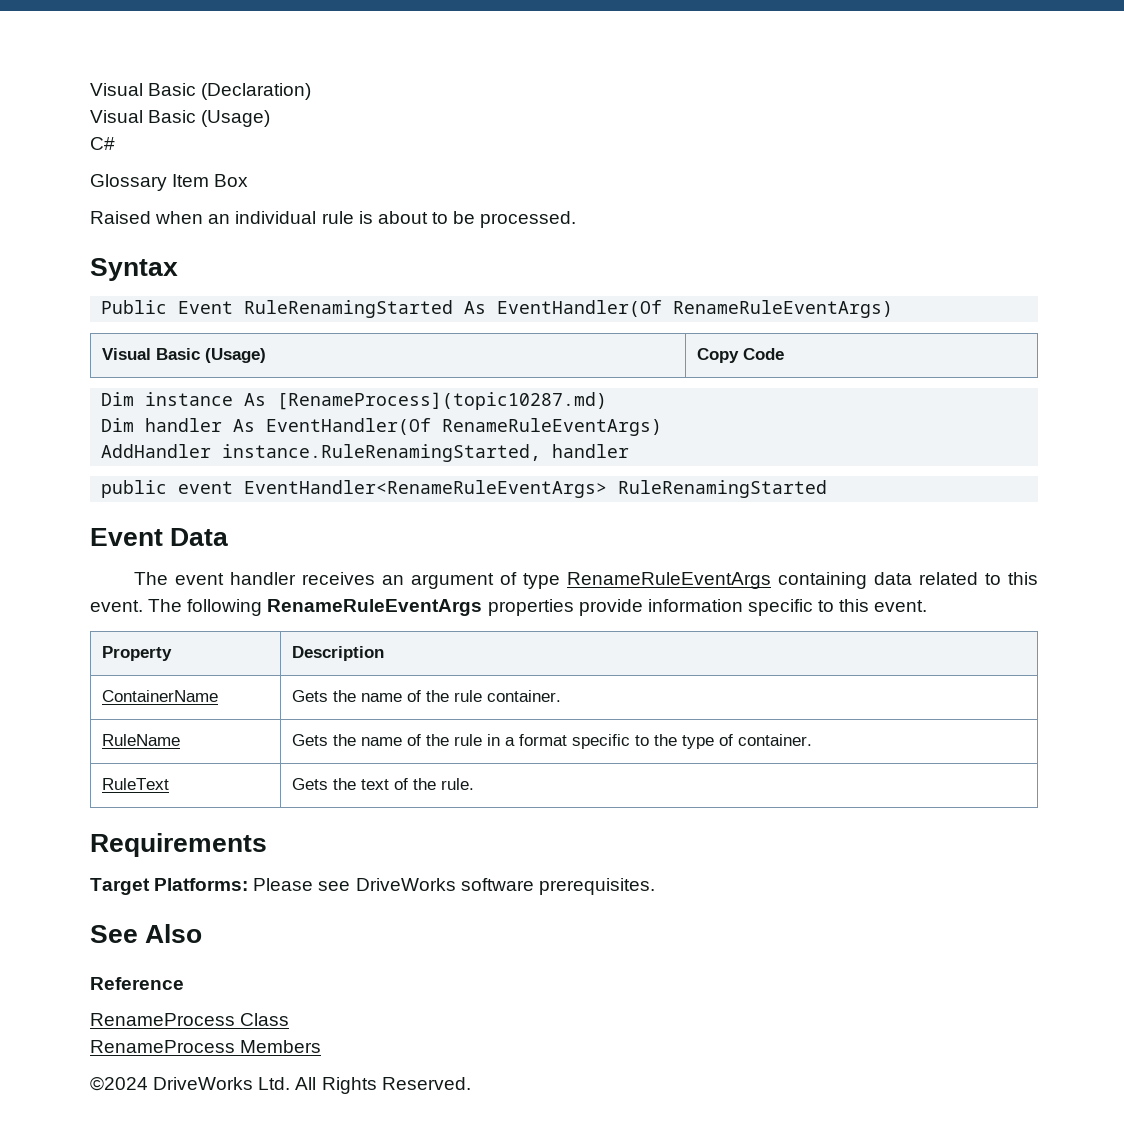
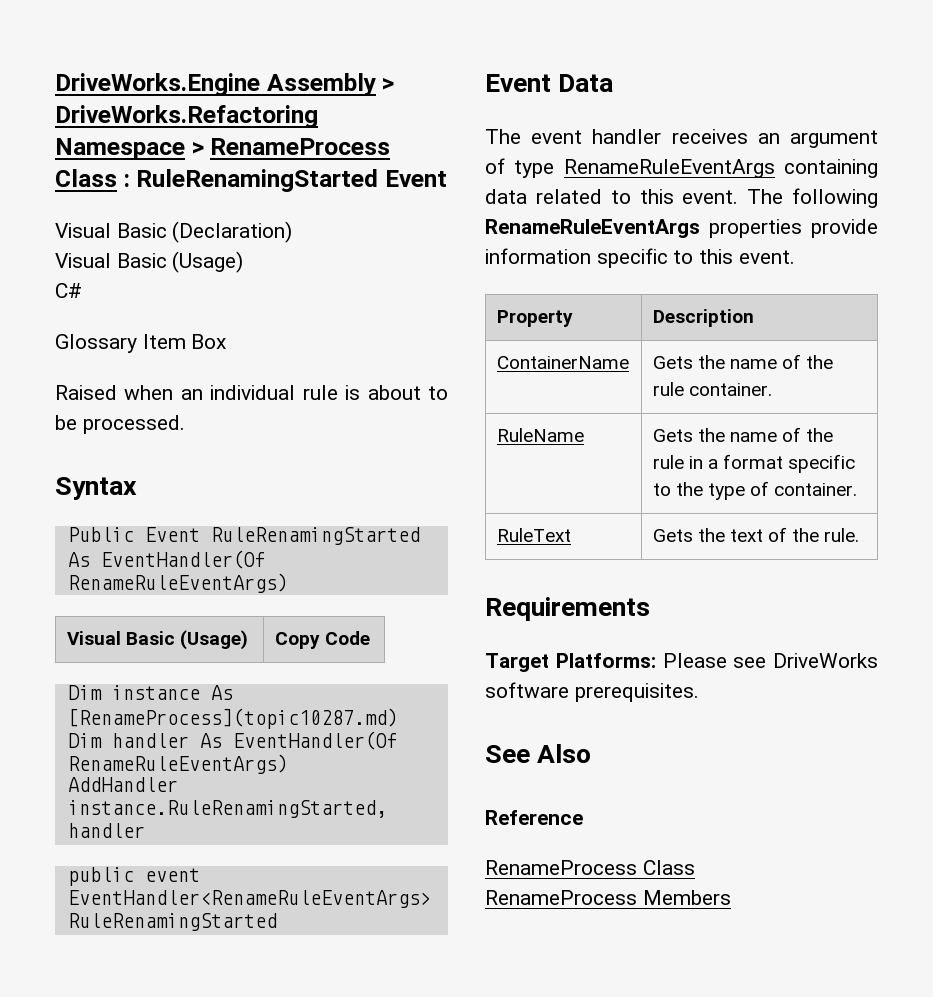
(90, 89) none -> [55,73,395,96] [55,105,318,128] [55,138,391,160] [55,169,447,192] DriveWorks.Engine Assembly > DriveWorks.Refactoring Namespace > RenameProcess Class : RuleRenamingStarted Event //
[90,1076,471,1094] // ©2024 DriveWorks Ltd. All Rights Reserved. -> (731, 897) none

